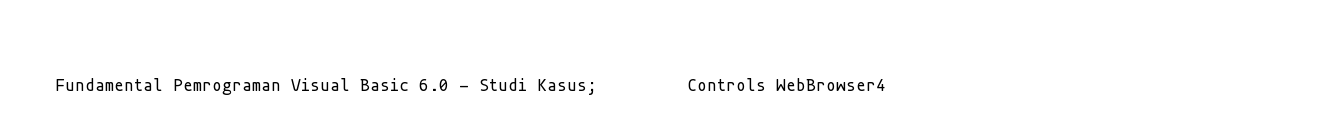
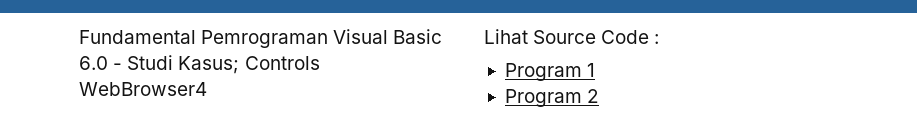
(886, 84) none -> [484,29,660,44] [504,63,596,81] [504,89,600,107] // Lihat Source Code : // Program 1 // Program 2

